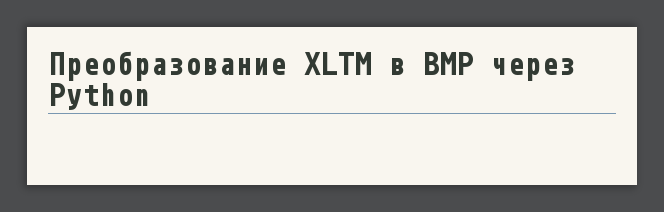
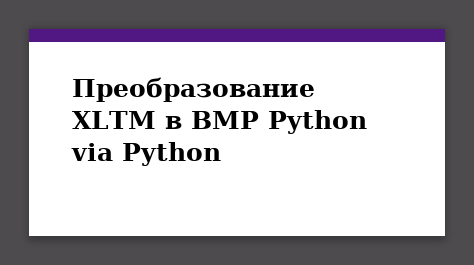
[490,58,575,81] через -> [267,110,367,134] [71,143,113,161] Python via

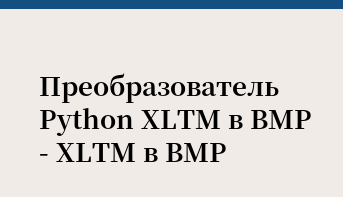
[72,77,315,102] [72,110,367,134] [71,142,221,166] Преобразование XLTM в BMP Python via Python -> [39,73,279,103] [39,108,313,136] [39,143,228,162] Преобразователь Python XLTM в BMP - XLTM в BMP

